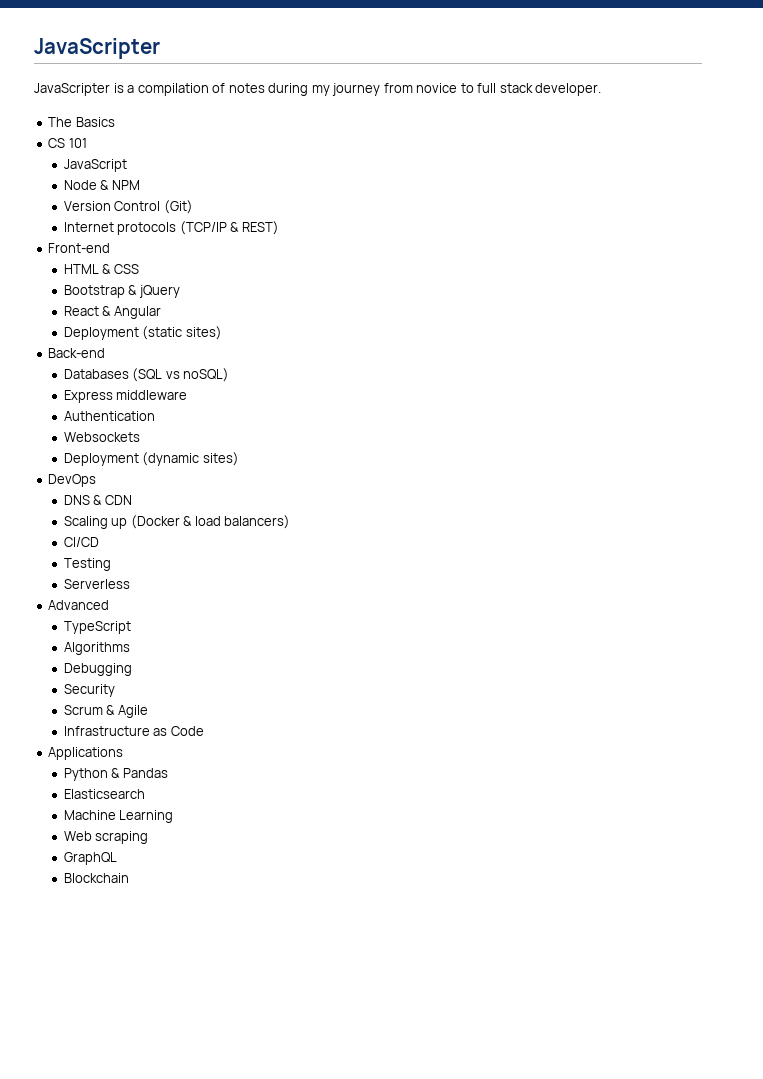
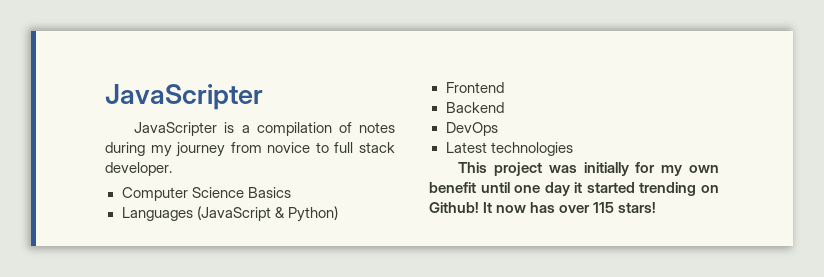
[48,117,73,127] The -> [121,187,244,201] Computer Science
[48,138,87,148] [63,159,127,172] [63,180,140,190] [63,200,193,214] [63,221,279,235] [48,243,111,253] [63,264,139,274] [63,285,180,298] [63,306,161,319] [63,326,222,340] [48,348,106,358] [63,368,230,382] [63,390,188,403] [63,411,155,421] [63,432,140,442] [63,452,239,466] [48,474,97,487] [63,495,132,505] [63,515,291,529] [63,537,99,547] [63,558,111,571] [63,579,130,589] [48,600,110,610] [63,621,131,634] [63,642,130,655] [63,663,132,676] [63,684,115,697] [63,705,148,718] [63,726,204,736] [48,747,124,760] [63,768,168,781] [63,789,145,799] [63,810,174,823] [63,831,149,844] [63,852,117,865] [63,873,129,883] CS 101 // JavaScript // Node & NPM // Version Control (Git) // Internet protocols (TCP/IP & REST) // Front-end // HTML & CSS // Bootstrap & jQuery // React & Angular // Deployment (static sites) // Back-end // Databases (SQL vs noSQL) // Express middleware // Authentication // Websockets // Deployment (dynamic sites) // DevOps // DNS & CDN // Scaling up (Docker & load balancers) // CI/CD // Testing // Serverless // Advanced // TypeScript // Algorithms // Debugging // Security // Scrum & Agile // Infrastructure as Code // Applications // Python & Pandas // Elasticsearch // Machine Learning // Web scraping // GraphQL // Blockchain -> [121,206,338,222] [445,82,504,93] [445,102,504,113] [445,122,498,136] [445,142,573,156] [458,162,719,176] [429,182,719,196] [429,202,657,213] Languages (JavaScript & Python) // Frontend // Backend // DevOps // Latest technologies // This project was initially for my own benefit until one day it started trending on Github! It now has over 115 stars!

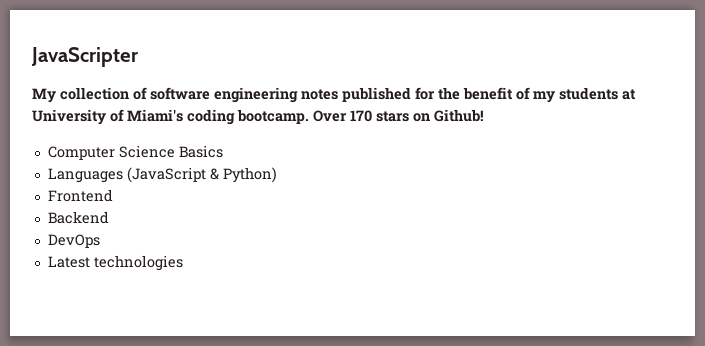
[134,122,395,136] [105,142,396,157] [105,162,172,176] JavaScripter is a compilation of notes during my journey from novice to full stack developer. -> [32,87,636,103] [32,109,484,125] My collection of software engineering notes published for the benefit of my students at University of Miami's coding bootcamp. Over 170 stars on Github!
[458,162,719,176] [429,182,719,196] [429,202,657,213] // This project was initially for my own benefit until one day it started trending on Github! It now has over 115 stars! -> (183, 263) none

